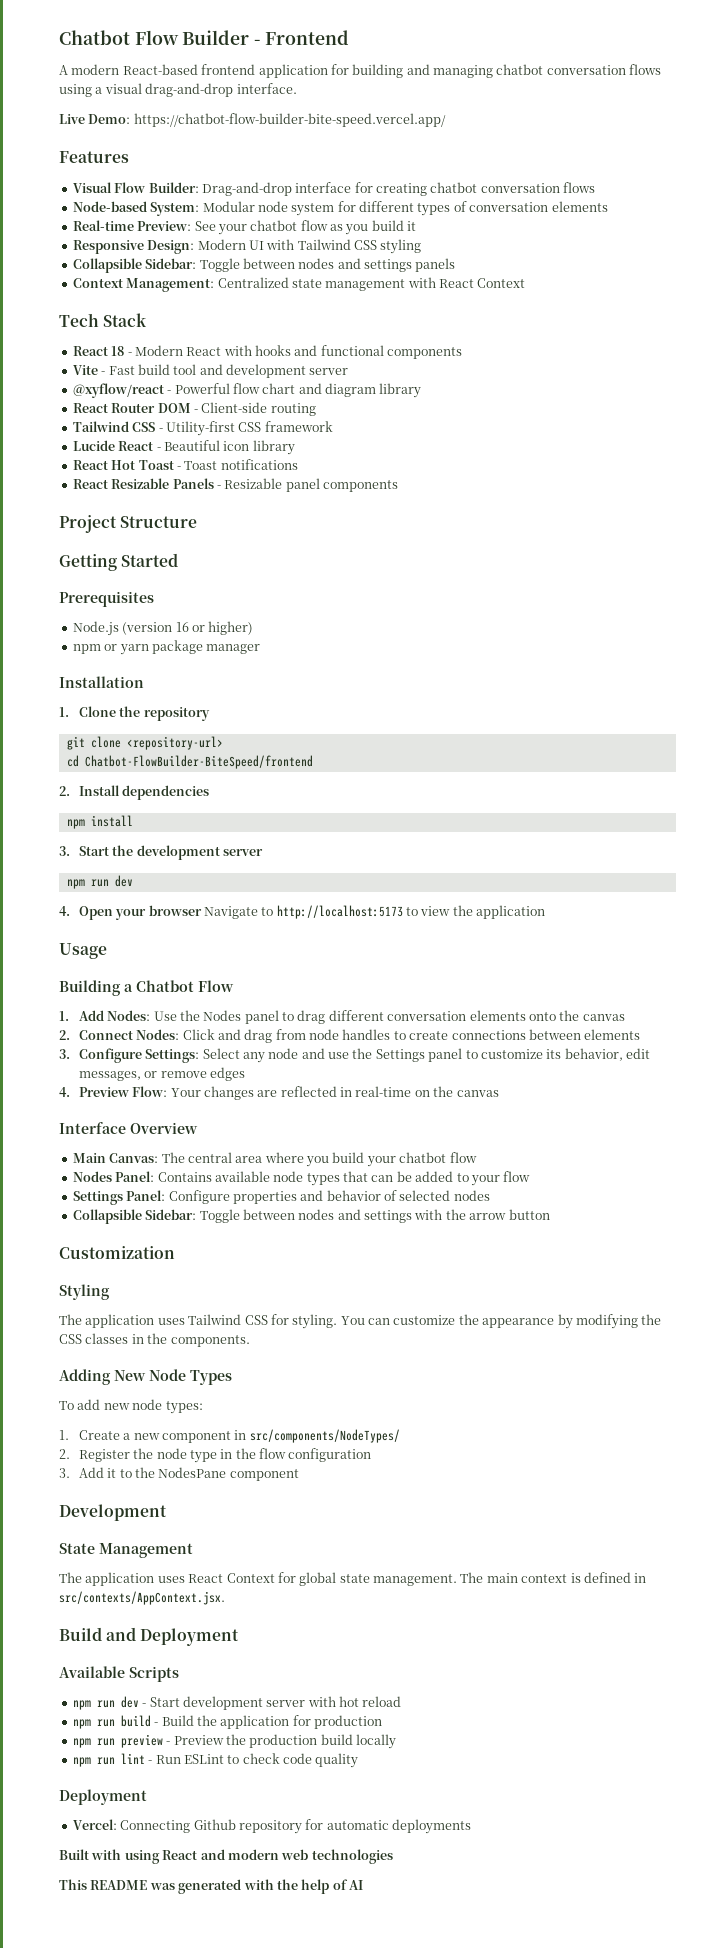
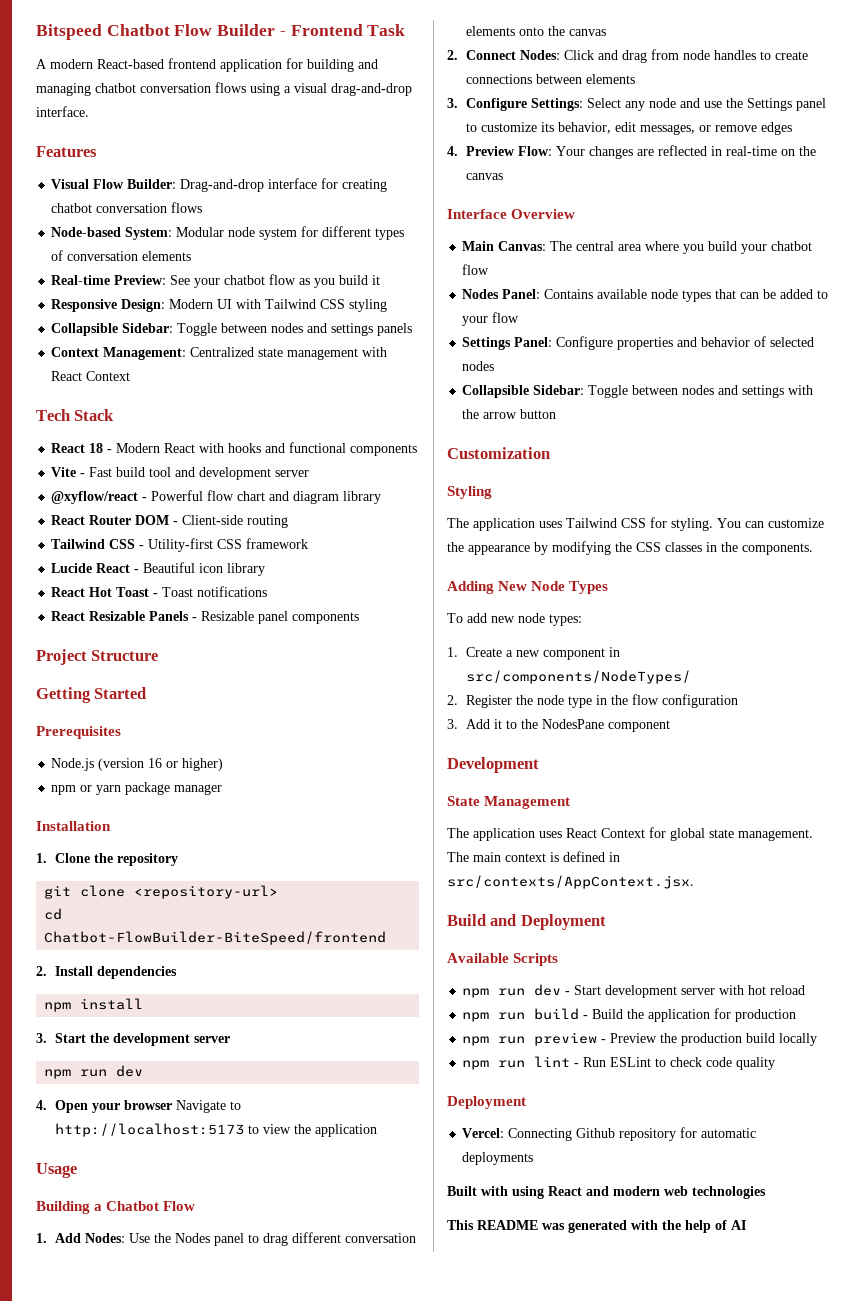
(59, 37) none -> [36,24,102,40] Bitspeed
(349, 37) none -> [367,24,406,36] Task
[59,113,446,127] // Live Demo: https://chatbot-flow-builder-bite-speed.vercel.app/ -> (89, 111) none

